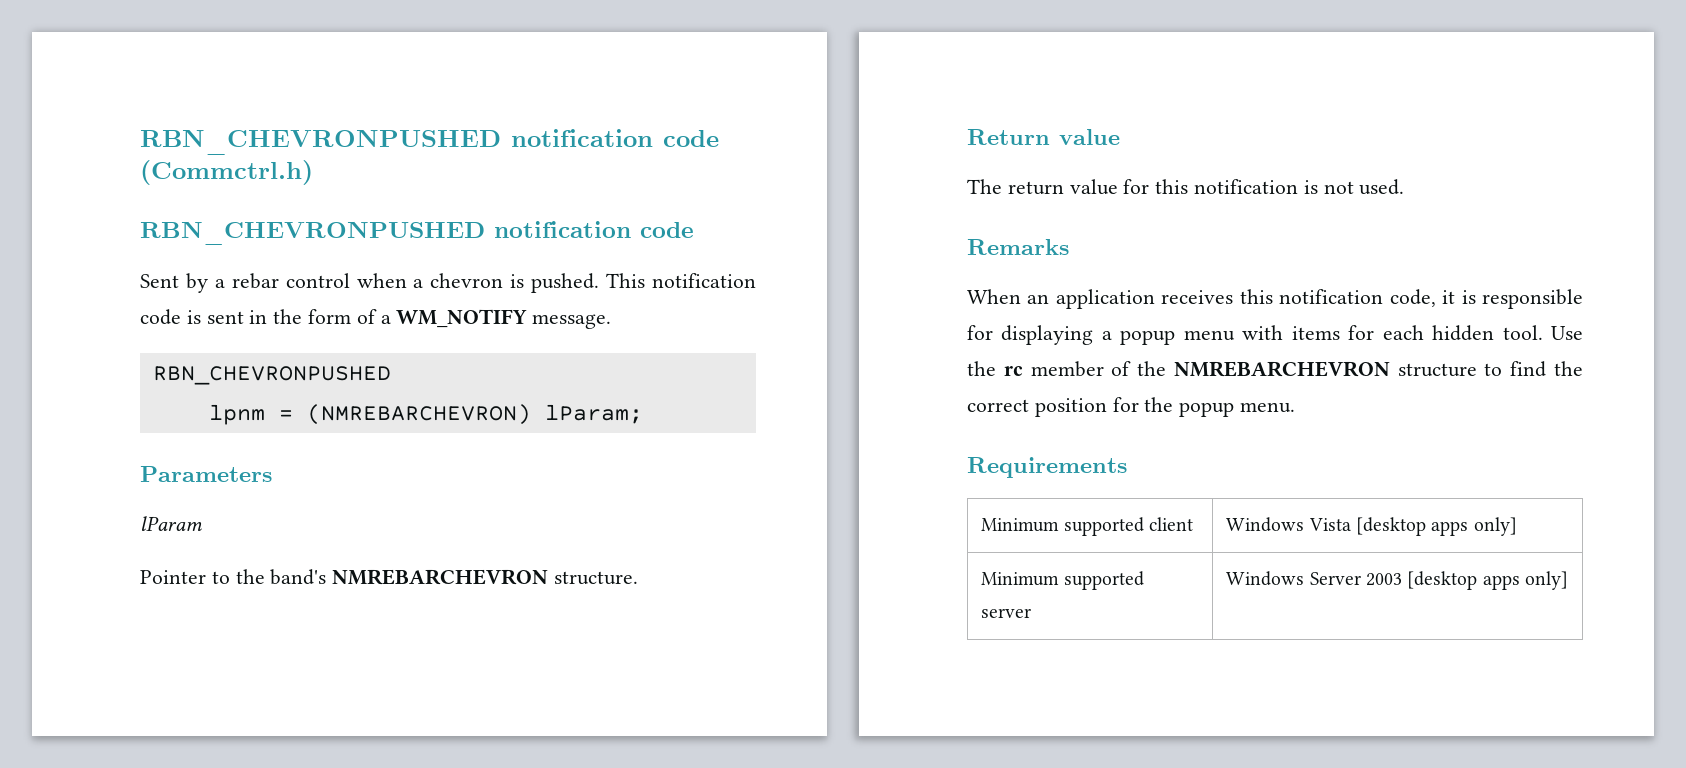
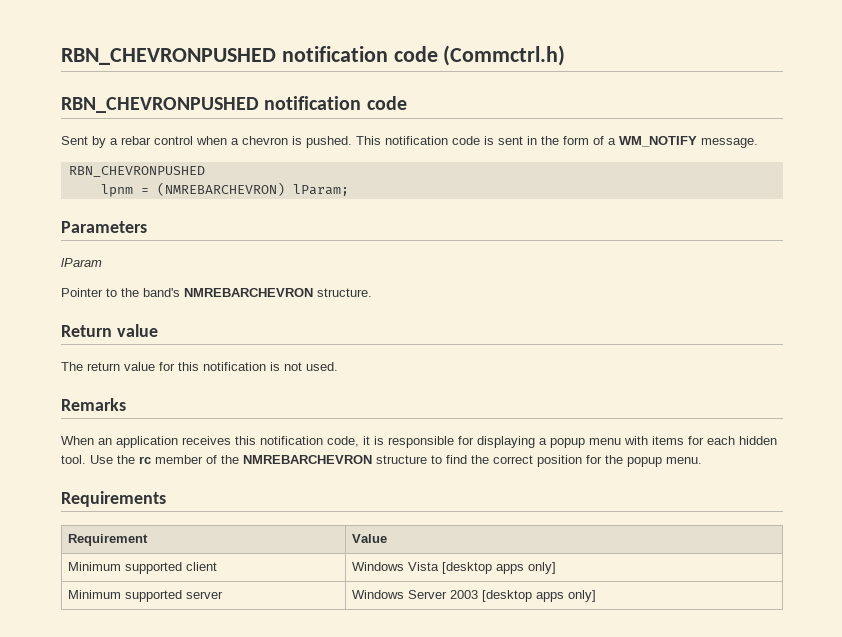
(1127, 467) none -> [68,534,149,546] [352,534,388,543] // Requirement | Value

